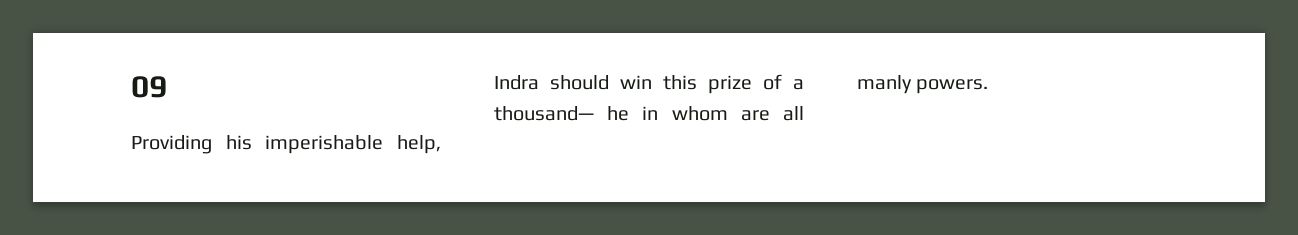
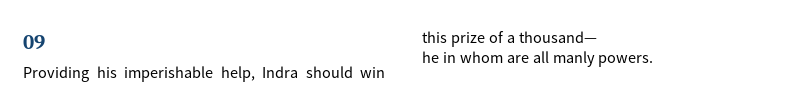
(594, 113) none -> (597, 37) //

